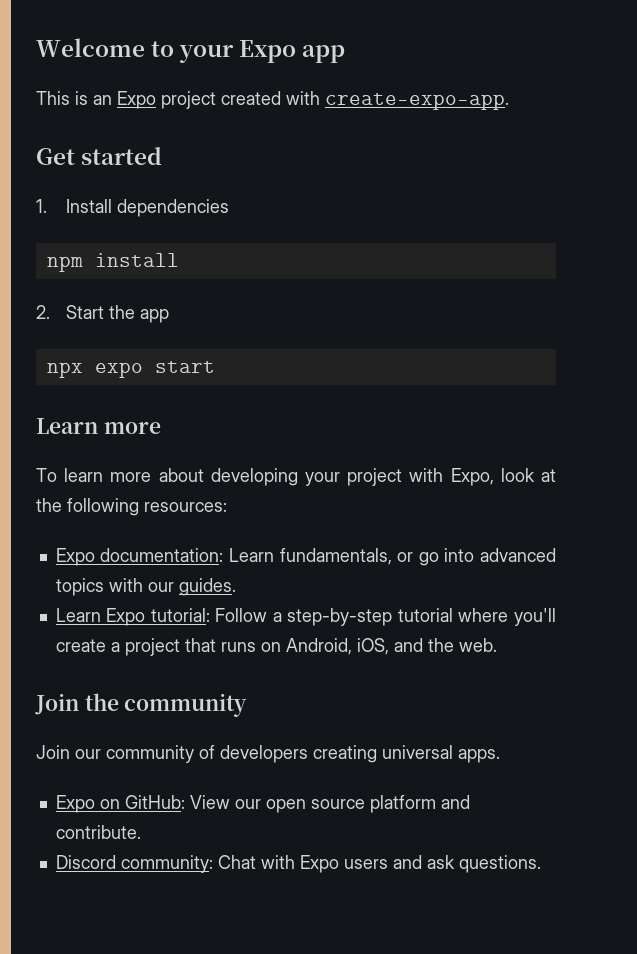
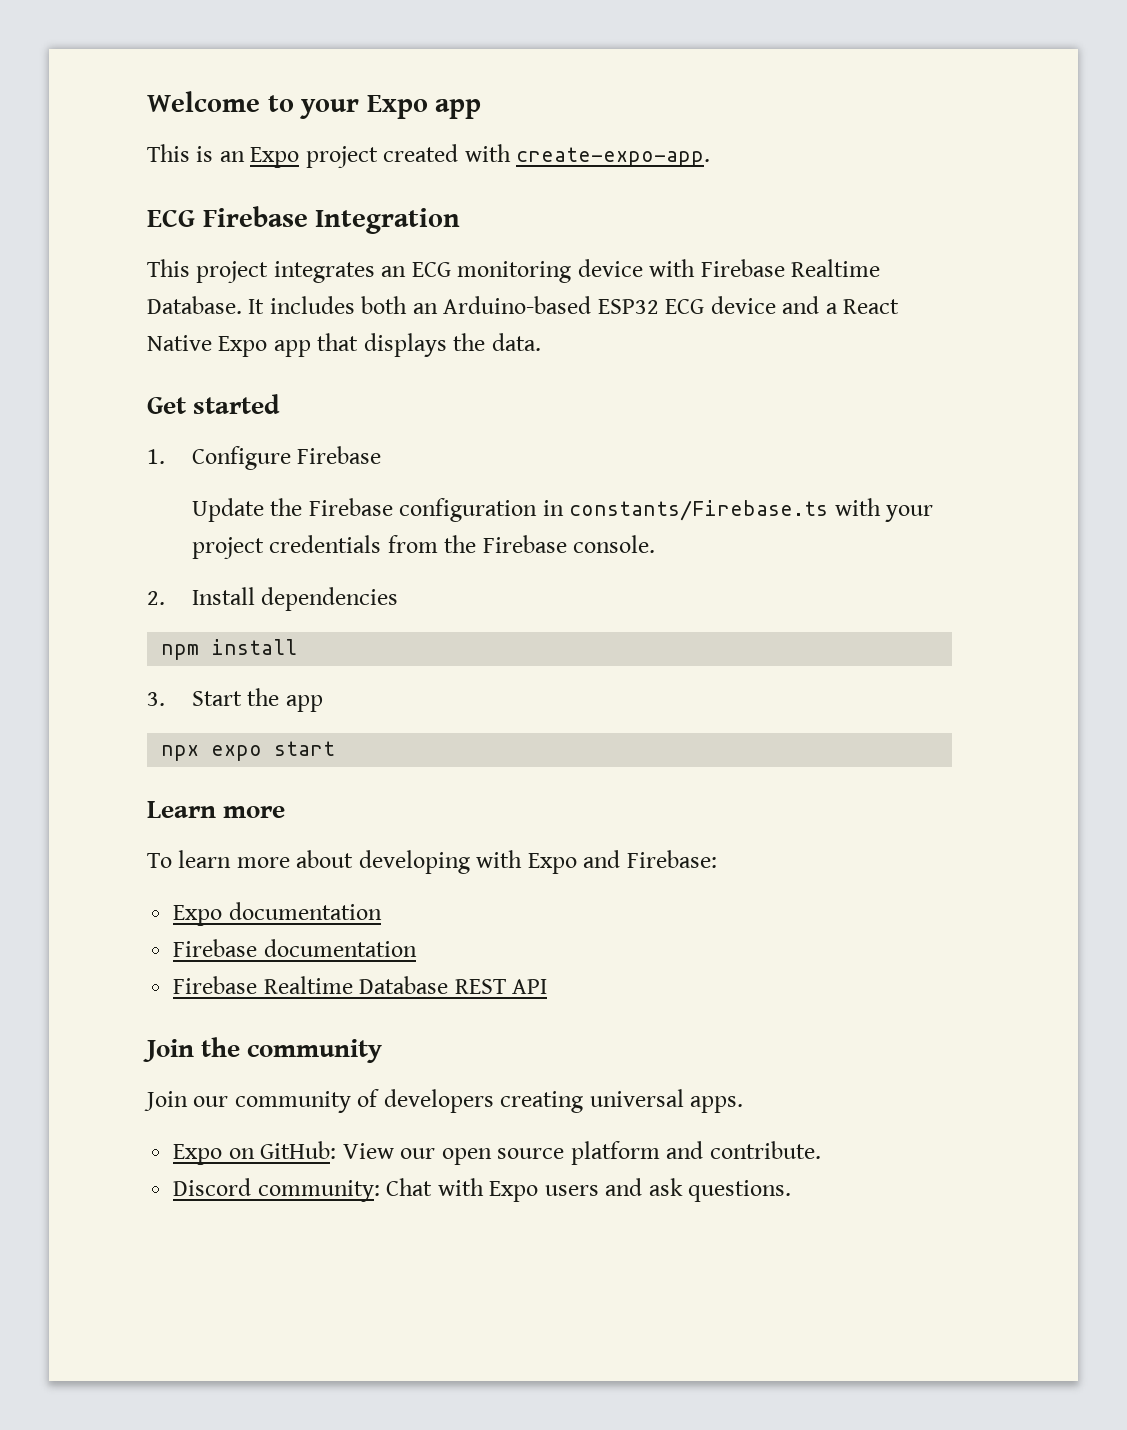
[36,147,163,165] [36,199,47,213] Get started // 1. -> [147,206,461,234] [147,259,881,283] [147,296,900,314] [147,333,541,357] [147,394,281,414] [147,446,382,470] [191,498,934,522] [191,535,656,559] [147,591,165,605] ECG Firebase Integration // This project integrates an ECG monitoring device with Firebase Realtime Database. It includes both an Arduino-based ESP32 ECG device and a React Native Expo app that displays the data. // Get started // 1. Configure Firebase // Update the Firebase configuration in constants/Firebase.ts with your project credentials from the Firebase console. // 2.
[36,305,50,319] 2. -> [147,692,165,706] 3.
[305,468,556,486] [36,498,227,516] [55,548,556,566] [55,578,236,596] [55,608,556,626] [55,638,497,656] your project with Expo, look at the following resources: // Expo documentation: Learn fundamentals, or go into advanced topics with our guides. // Learn Expo tutorial: Follow a step-by-step tutorial where you'll create a project that runs on Android, iOS, and the web. -> [476,850,717,874] [173,902,382,926] [173,939,417,957] [173,976,548,994] with Expo and Firebase: // Expo documentation // Firebase documentation // Firebase Realtime Database REST API

